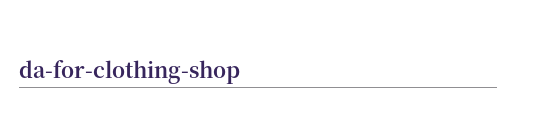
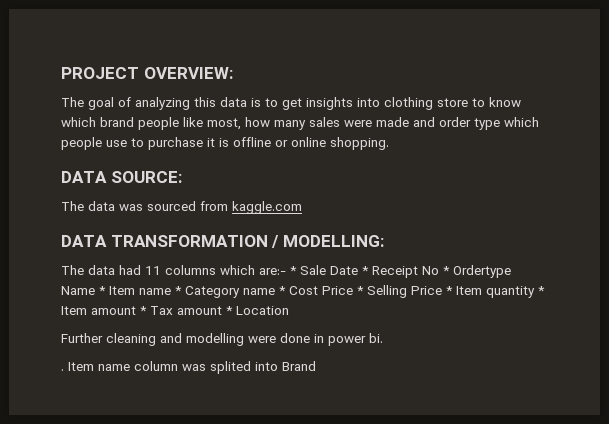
[19,60,240,84] da-for-clothing-shop -> [61,67,233,79] [61,97,521,110] [61,117,539,130] [61,137,389,150] [61,171,182,183] [61,201,302,214] [61,235,384,248] [61,265,511,278] [61,285,545,298] [61,306,289,315] [61,333,383,346] [61,361,316,374] PROJECT OVERVIEW: // The goal of analyzing this data is to get insights into clothing store to know which brand people like most, how many sales were made and order type which people use to purchase it is offline or online shopping. // DATA SOURCE: // The data was sourced from kaggle.com // DATA TRANSFORMATION / MODELLING: // The data had 11 columns which are:- * Sale Date * Receipt No * Ordertype Name * Item name * Category name * Cost Price * Selling Price * Item quantity * Item amount * Tax amount * Location // Further cleaning and modelling were done in power bi. // . Item name column was splited into Brand

